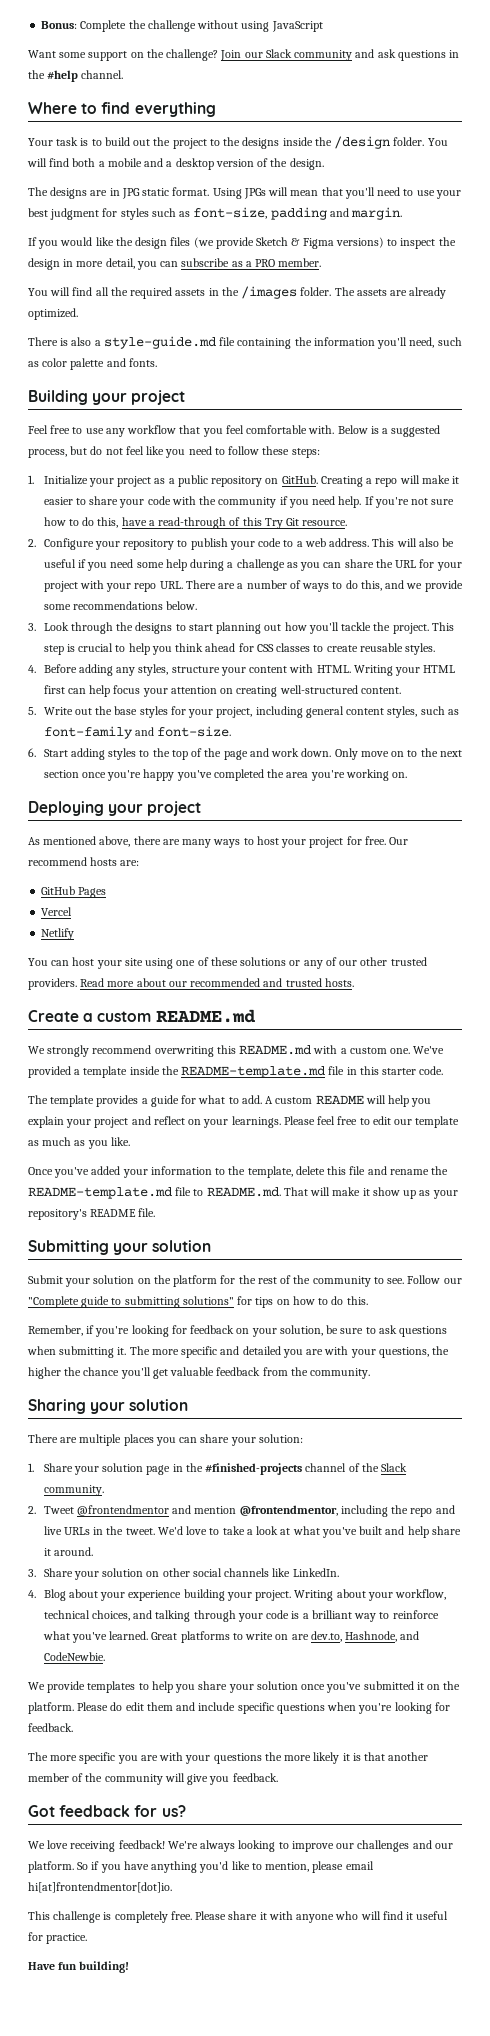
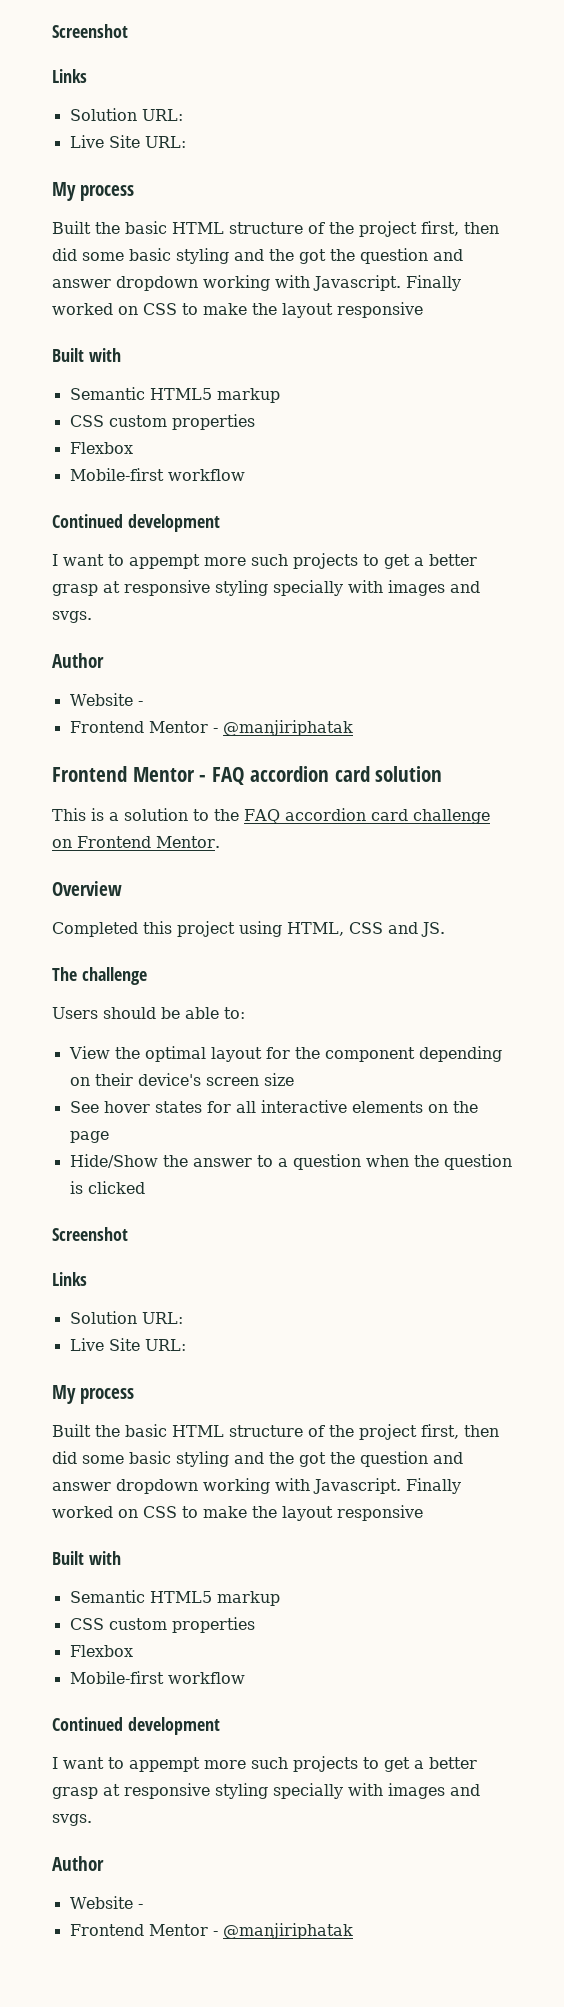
[41,20,323,32] [28,49,460,61] [28,70,124,82] [28,102,216,117] [28,136,448,149] [27,158,324,170] [28,187,461,199] [28,207,403,220] [28,237,456,249] [28,258,322,270] [28,286,447,299] [28,308,78,320] [28,336,462,349] [28,358,157,370] [28,390,186,405] [28,425,441,437] [28,446,320,458] [28,475,460,487] [43,496,455,508] [43,517,348,529] [28,538,455,550] [43,559,462,571] [43,580,463,592] [43,601,198,610] [28,622,454,634] [43,643,436,655] [28,664,456,676] [43,685,401,697] [28,706,459,718] [43,726,232,739] [28,748,462,760] [43,769,408,781] [28,801,202,816] [28,836,409,848] [28,857,140,866] [41,886,107,898] [41,907,73,916] [41,928,75,940] [28,957,427,969] [28,978,354,990] [28,1009,256,1023] [28,1045,445,1057] [28,1066,444,1078] [28,1095,432,1107] [28,1116,460,1128] [28,1137,130,1149] [28,1166,449,1178] [28,1187,458,1199] [28,1208,156,1220] [28,1240,212,1255] [28,1275,462,1287] [28,1296,368,1308] [28,1325,448,1337] [27,1346,450,1358] [28,1367,371,1379] [28,1399,189,1414] [28,1434,303,1446] [28,1463,408,1475] [43,1485,104,1496] [28,1505,455,1517] [43,1526,461,1538] [43,1547,93,1556] [28,1568,339,1580] [28,1589,447,1601] [43,1610,439,1622] [42,1631,420,1643] [43,1652,105,1661] [28,1681,461,1693] [28,1702,450,1714] [28,1723,73,1732] [28,1752,429,1764] [28,1773,278,1785] [28,1805,186,1817] [28,1840,453,1852] [28,1861,374,1873] [28,1882,172,1893] [28,1911,449,1923] [28,1932,88,1944] [28,1961,130,1973] Bonus: Complete the challenge without using JavaScript // Want some support on the challenge? Join our Slack community and ask questions in the #help channel. // Where to find everything // Your task is to build out the project to the designs inside the /design folder. You will find both a mobile and a desktop version of the design. // The designs are in JPG static format. Using JPGs will mean that you'll need to use your best judgment for styles such as font-size, padding and margin. // If you would like the design files (we provide Sketch & Figma versions) to inspect the design in more detail, you can subscribe as a PRO member. // You will find all the required assets in the /images folder. The assets are already optimized. // There is also a style-guide.md file containing the information you'll need, such as color palette and fonts. // Building your project // Feel free to use any workflow that you feel comfortable with. Below is a suggested process, but do not feel like you need to follow these steps: // 1. Initialize your project as a public repository on GitHub. Creating a repo will make it easier to share your code with the community if you need help. If you're not sure how to do this, have a read-through of this Try Git resource. // 2. Configure your repository to publish your code to a web address. This will also be useful if you need some help during a challenge as you can share the URL for your project with your repo URL. There are a number of ways to do this, and we provide some recommendations below. // 3. Look through the designs to start planning out how you'll tackle the project. This step is crucial to help you think ahead for CSS classes to create reusable styles. // 4. Before adding any styles, structure your content with HTML. Writing your HTML first can help focus your attention on creating well-structured content. // 5. Write out the base styles for your project, including general content styles, such as font-family and font-size. // 6. Start adding styles to the top of the page and work down. Only move on to the next section once you're happy you've completed the area you're working on. // Deploying your project // As mentioned above, there are many ways to host your project for free. Our recommend hosts are: // GitHub Pages // Vercel // Netlify // You can host your site using one of these solutions or any of our other trusted providers. Read more about our recommended and trusted hosts. // Create a custom README.md // We strongly recommend overwriting this README.md with a custom one. We've provided a template inside the README-template.md file in this starter code. // The template provides a guide for what to add. A custom README will help you explain your project and reflect on your learnings. Please feel free to edit our template as much as you like. // Once you've added your information to the template, delete this file and rename the README-template.md file to README.md. That will make it show up as your repository's README file. // Submitting your solution // Submit your solution on the platform for the rest of the community to see. Follow our "Complete guide to submitting solutions" for tips on how to do this. // Remember, if you're looking for feedback on your solution, be sure to ask questions when submitting it. The more specific and detailed you are with your questions, the higher the chance you'll get valuable feedback from the community. // Sharing your solution // There are multiple places you can share your solution: // 1. Share your solution page in the #finished-projects channel of the Slack community. // 2. Tweet @frontendmentor and mention @frontendmentor, including the repo and live URLs in the tweet. We'd love to take a look at what you've built and help share it around. // 3. Share your solution on other social channels like LinkedIn. // 4. Blog about your experience building your project. Writing about your workflow, technical choices, and talking through your code is a brilliant way to reinforce what you've learned. Great platforms to write on are dev.to, Hashnode, and CodeNewbie. // We provide templates to help you share your solution once you've submitted it on the platform. Please do edit them and include specific questions when you're looking for feedback. // The more specific you are with your questions the more likely it is that another member of the community will give you feedback. // Got feedback for us? // We love receiving feedback! We're always looking to improve our challenges and our platform. So if you have anything you'd like to mention, please email hi[at]frontendmentor[dot]io. // This challenge is completely free. Please share it with anyone who will find it useful for practice. // Have fun building! -> [52,24,128,38] [52,69,87,83] [69,108,183,121] [69,135,186,148] [52,182,135,201] [52,221,499,237] [52,248,463,264] [52,275,461,291] [52,302,423,318] [52,348,121,362] [69,387,280,403] [69,414,255,430] [69,442,133,454] [69,468,245,481] [52,514,220,532] [52,553,477,569] [52,580,480,596] [52,611,92,623] [52,653,104,668] [69,693,143,706] [69,720,353,736] [52,766,443,785] [52,808,490,824] [52,836,220,848] [52,881,122,896] [52,921,445,937] [52,967,147,985] [52,1007,245,1019] [68,1046,502,1062] [69,1073,294,1086] [69,1100,478,1113] [69,1131,109,1143] [69,1154,512,1170] [69,1181,145,1194] [52,1227,128,1241] [52,1272,87,1286] [69,1311,183,1324] [69,1338,186,1351] [52,1385,135,1404] [52,1424,499,1440] [52,1451,463,1467] [52,1478,461,1494] [52,1505,423,1521] [52,1551,121,1565] [69,1590,280,1606] [69,1617,255,1633] [69,1645,133,1657] [69,1671,245,1684] [52,1717,220,1735] [52,1756,477,1772] [52,1783,480,1799] [52,1814,92,1826] [52,1856,104,1871] [69,1896,143,1909] [69,1923,353,1939] Screenshot // Links // Solution URL: // Live Site URL: // My process // Built the basic HTML structure of the project first, then did some basic styling and the got the question and answer dropdown working with Javascript. Finally worked on CSS to make the layout responsive // Built with // Semantic HTML5 markup // CSS custom properties // Flexbox // Mobile-first workflow // Continued development // I want to appempt more such projects to get a better grasp at responsive styling specially with images and svgs. // Author // Website - // Frontend Mentor - @manjiriphatak // Frontend Mentor - FAQ accordion card solution // This is a solution to the FAQ accordion card challenge on Frontend Mentor. // Overview // Completed this project using HTML, CSS and JS. // The challenge // Users should be able to: // View the optimal layout for the component depending on their device's screen size // See hover states for all interactive elements on the page // Hide/Show the answer to a question when the question is clicked // Screenshot // Links // Solution URL: // Live Site URL: // My process // Built the basic HTML structure of the project first, then did some basic styling and the got the question and answer dropdown working with Javascript. Finally worked on CSS to make the layout responsive // Built with // Semantic HTML5 markup // CSS custom properties // Flexbox // Mobile-first workflow // Continued development // I want to appempt more such projects to get a better grasp at responsive styling specially with images and svgs. // Author // Website - // Frontend Mentor - @manjiriphatak

